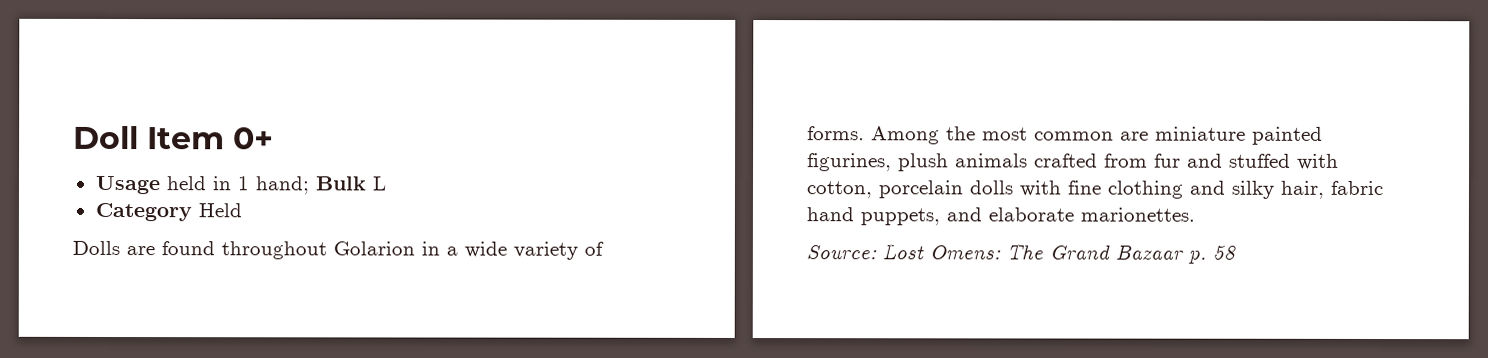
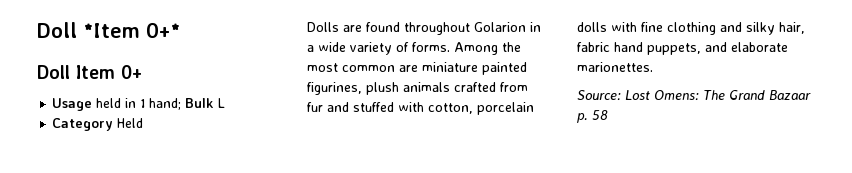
[73,125,139,150] Doll -> [37,22,180,38] [37,65,70,79] Doll *Item 0+* // Doll

